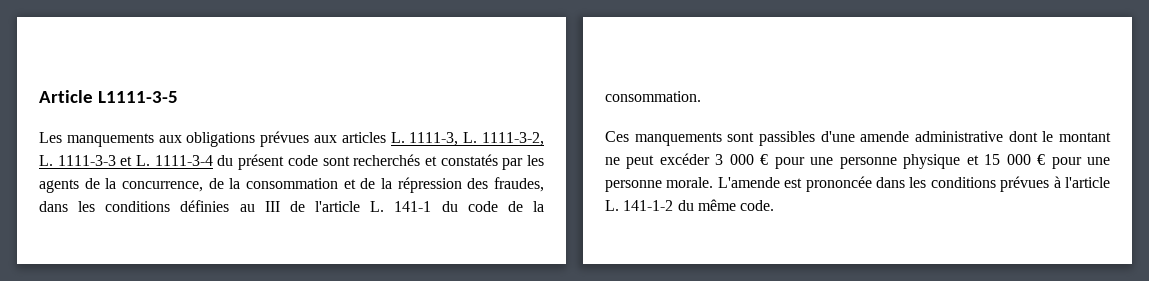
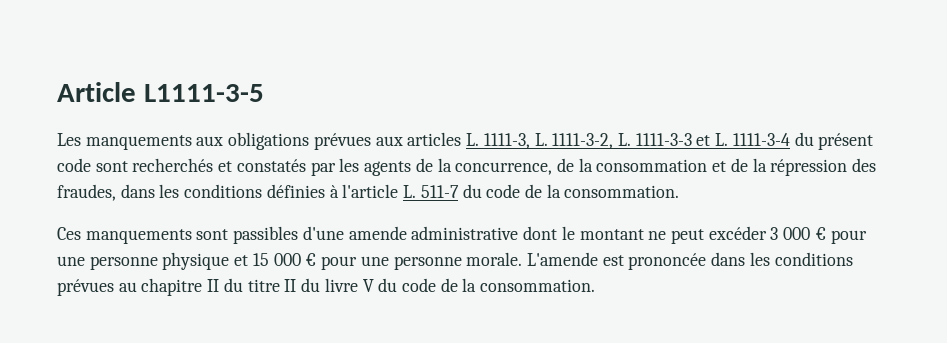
[239,201,432,212] au III de l'article L. 141-1 -> [329,184,459,198] à l'article L. 511-7
[1053,176,1110,188] [605,199,775,211] à l'article L. 141-1-2 du même code. -> [118,278,596,296] au chapitre II du titre II du livre V du code de la consommation.

